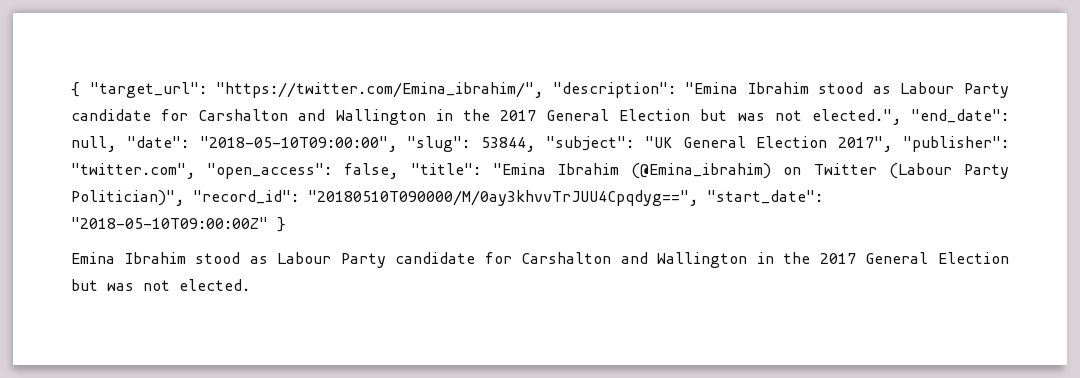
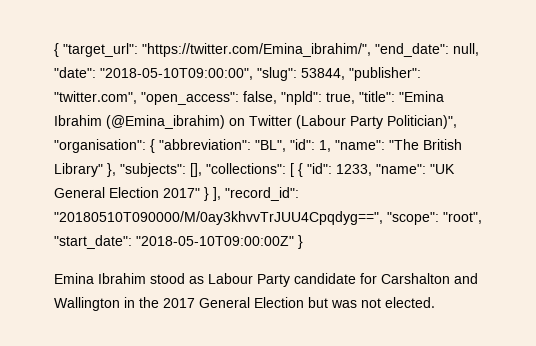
[552,82,1009,98] [71,109,901,125] "description": "Emina Ibrahim stood as Labour Party candidate for Carshalton and Wallington in the 2017 General Election but was not elected.", -> (371, 50) none
[546,136,893,152] "subject": "UK General Election 2017", -> (345, 74) none
(399, 171) none -> [281,91,355,105] "npld": true,
[193,190,698,206] "record_id": "20180510T090000/M/0ay3khvvTrJUU4Cpqdyg==", -> [54,139,462,153] [54,163,455,177] [54,187,299,201] [54,211,482,225] "organisation": { "abbreviation": "BL", "id": 1, "name": "The British Library" }, "subjects": [], "collections": [ { "id": 1233, "name": "UK General Election 2017" } ], "record_id": "20180510T090000/M/0ay3khvvTrJUU4Cpqdyg==", "scope": "root",

